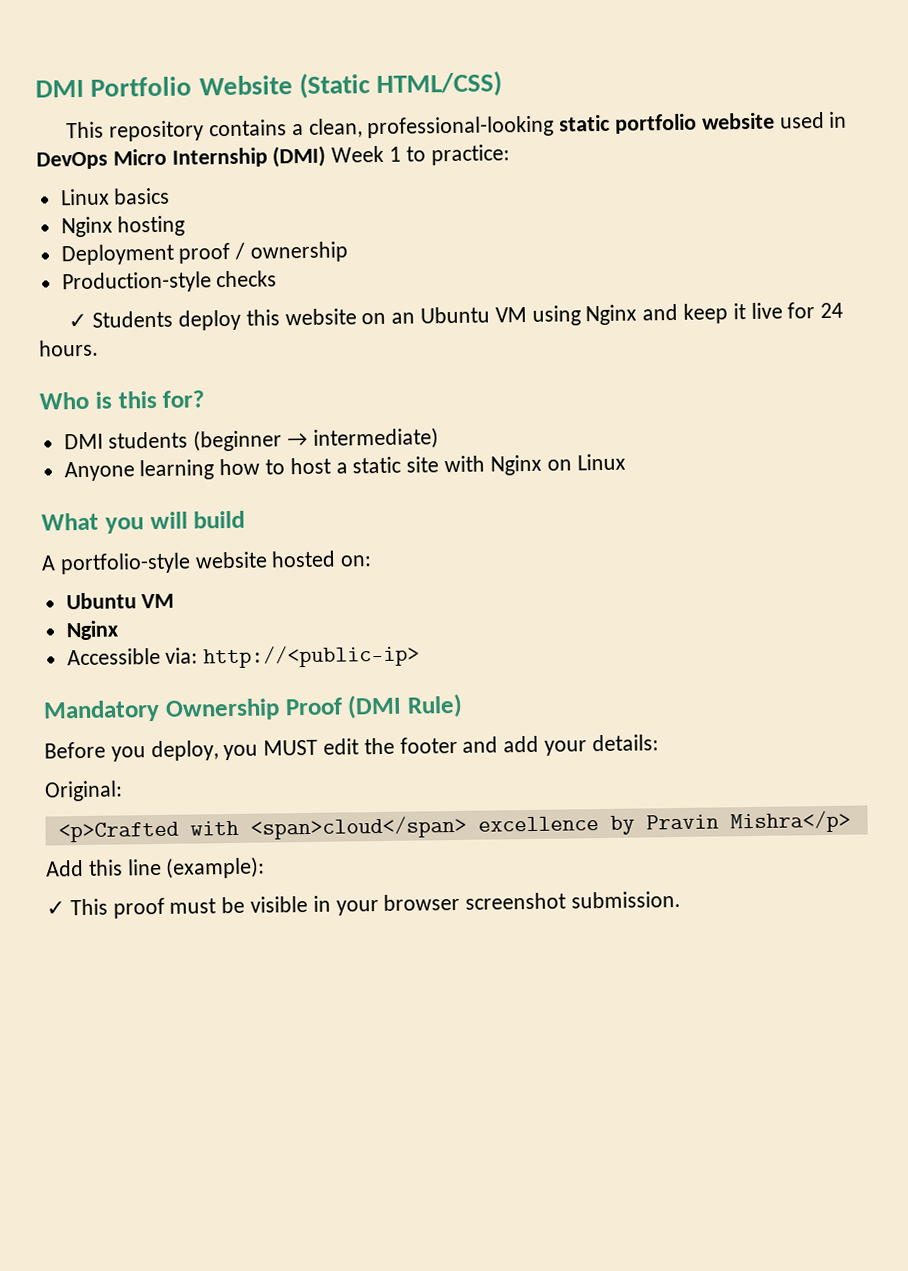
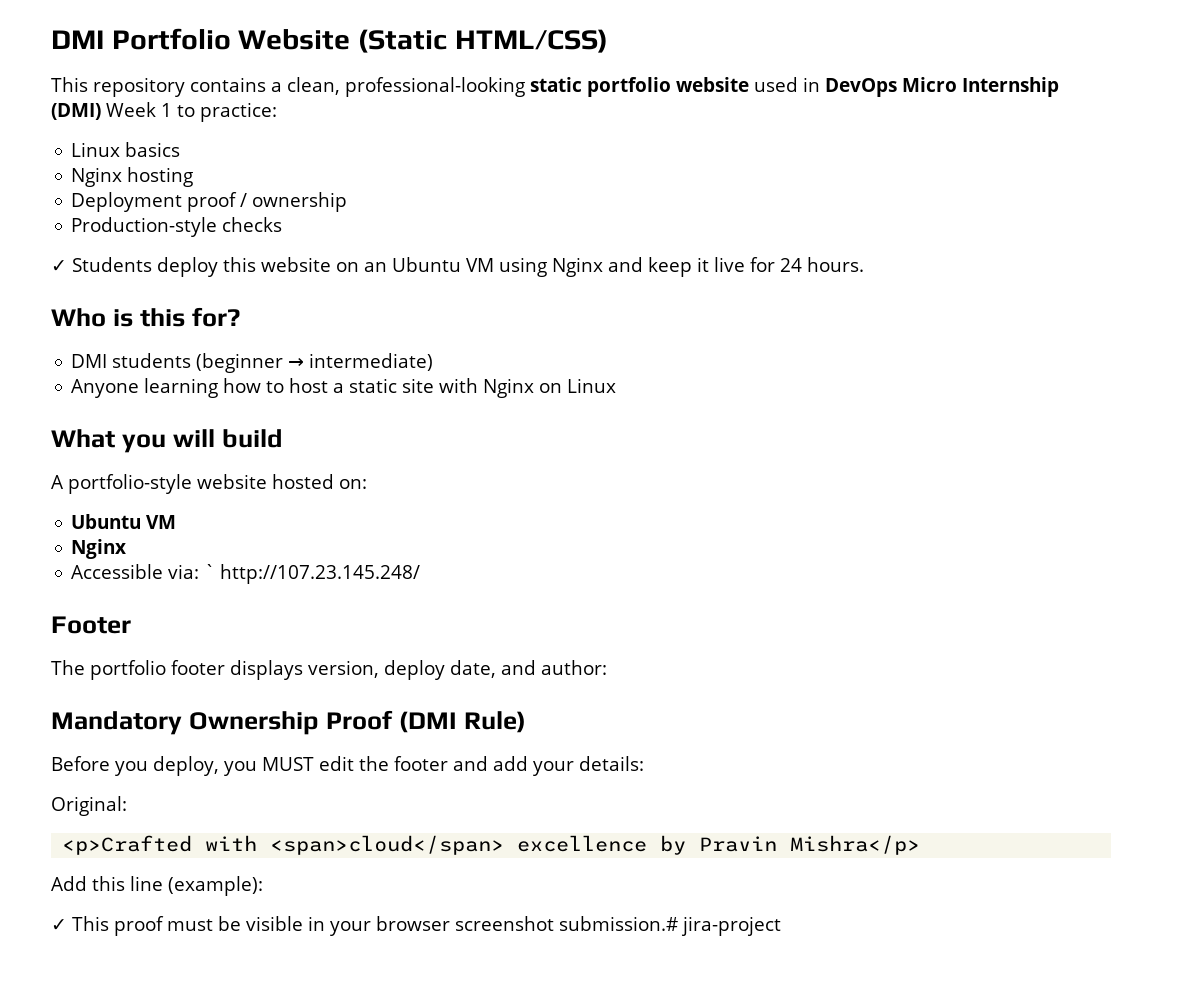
[203,644,421,669] http://<public-ip> -> [204,564,421,584] [51,616,131,634] [51,660,607,680] ` http://107.23.145.248/ // Footer // The portfolio footer displays version, deploy date, and author:
[571,890,682,909] submission. -> [559,916,781,936] submission.# jira-project

